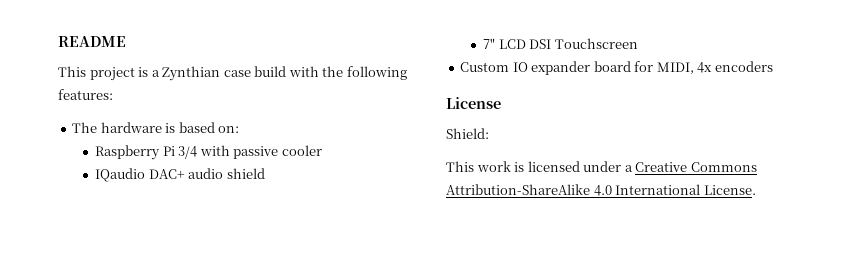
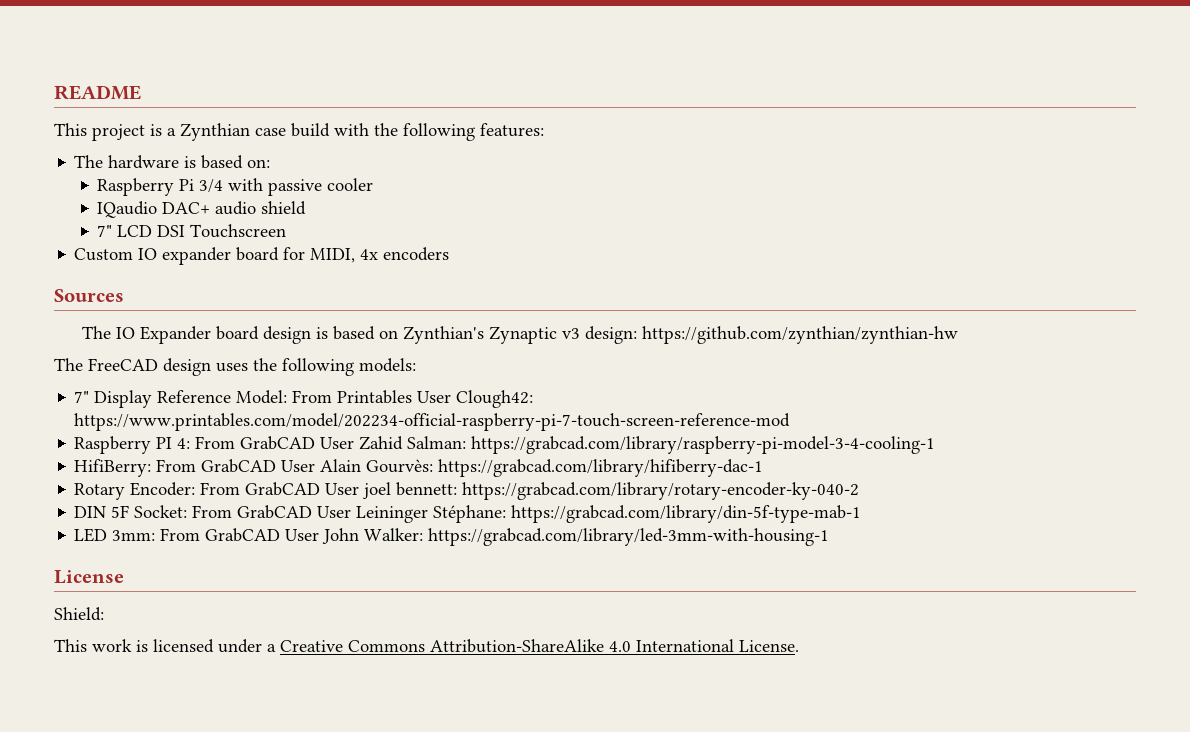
(773, 66) none -> [54,289,124,302] [81,326,958,344] [54,358,416,376] [74,390,534,408] [74,413,791,431] [74,436,936,454] [74,459,764,477] [74,482,860,500] [74,505,862,523] [74,528,830,546] // Sources // The IO Expander board design is based on Zynthian's Zynaptic v3 design: https://github.com/zynthian/zynthian-hw // The FreeCAD design uses the following models: // 7" Display Reference Model: From Printables User Clough42: https://www.printables.com/model/202234-official-raspberry-pi-7-touch-screen-reference-mod // Raspberry PI 4: From GrabCAD User Zahid Salman: https://grabcad.com/library/raspberry-pi-model-3-4-cooling-1 // HifiBerry: From GrabCAD User Alain Gourvès: https://grabcad.com/library/hifiberry-dac-1 // Rotary Encoder: From GrabCAD User joel bennett: https://grabcad.com/library/rotary-encoder-ky-040-2 // DIN 5F Socket: From GrabCAD User Leininger Stéphane: https://grabcad.com/library/din-5f-type-mab-1 // LED 3mm: From GrabCAD User John Walker: https://grabcad.com/library/led-3mm-with-housing-1

